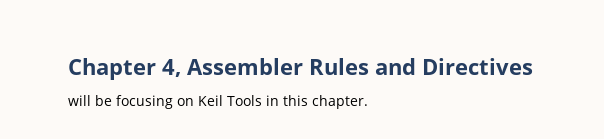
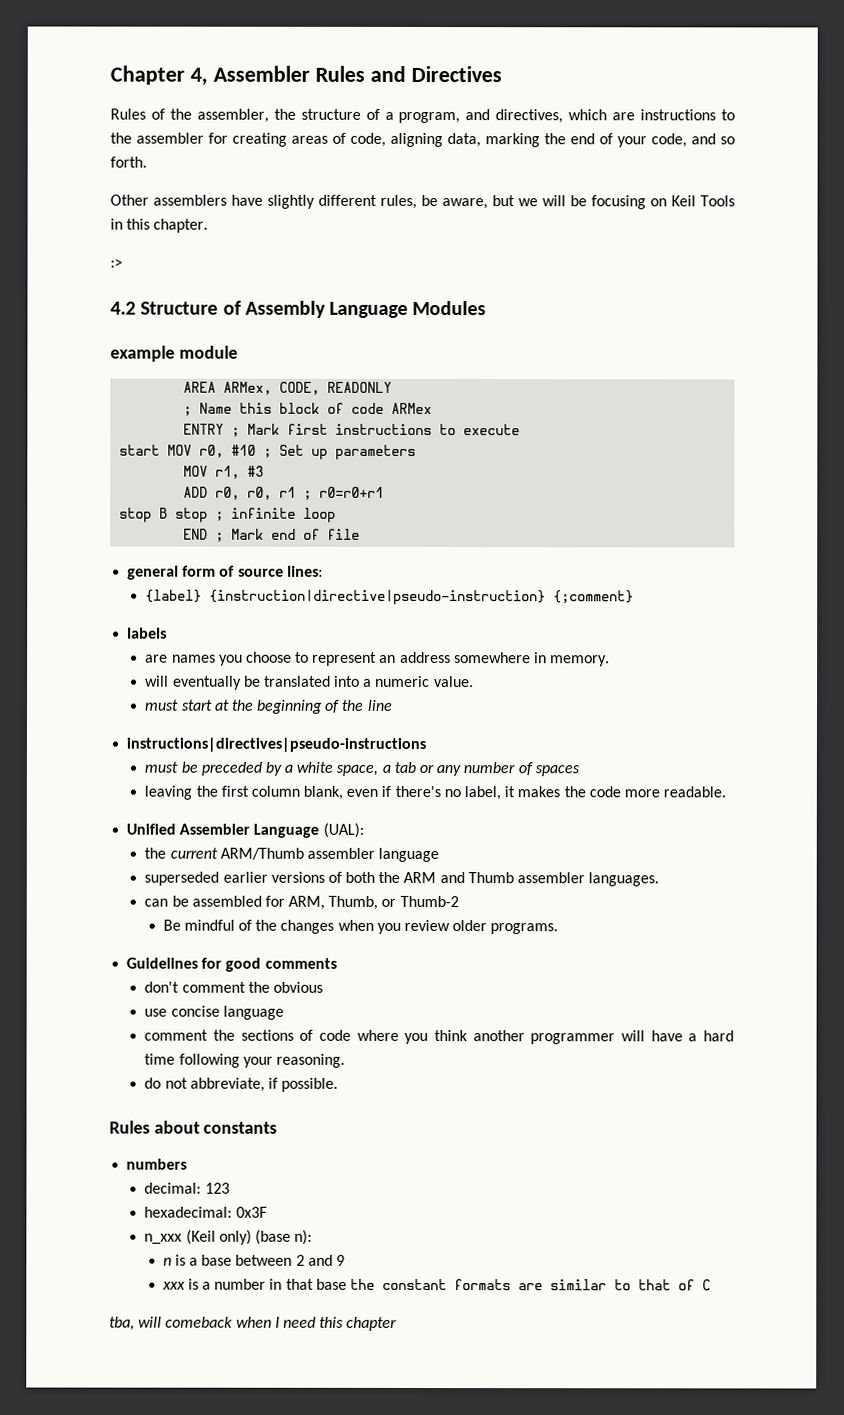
(533, 66) none -> [110,108,736,124] [110,132,735,148] [110,156,147,168] [110,194,538,210] Rules of the assembler, the structure of a program, and directives, which are instructions to the assembler for creating areas of code, aligning data, marking the end of your code, and so forth. // Other assemblers have slightly different rules, be aware, but we
(368, 102) none -> [110,258,123,268] [110,300,487,318] [110,345,238,362] [183,381,393,395] [183,402,433,416] [183,423,521,437] [119,444,417,460] [183,465,265,479] [183,486,385,500] [119,507,337,523] [183,528,361,542] [127,565,323,580] [145,589,635,606] [127,627,168,639] [145,651,611,667] [145,675,474,690] [144,699,393,714] [126,737,427,753] [144,761,580,777] [144,785,727,801] [126,822,364,838] [144,847,440,863] [144,871,660,887] [144,895,459,910] [162,919,559,935] [126,957,337,972] [144,981,323,993] [144,1005,284,1020] [144,1029,735,1045] [144,1053,345,1068] [144,1077,339,1092] [109,1120,278,1134] [126,1158,188,1170] [144,1182,230,1194] [144,1206,267,1218] [144,1229,313,1245] [162,1254,345,1266] [161,1278,711,1291] [109,1316,398,1331] // :> // 4.2 Structure of Assembly Language Modules // example module // AREA ARMex, CODE, READONLY // ; Name this block of code ARMex // ENTRY ; Mark first instructions to execute // start MOV r0, #10 ; Set up parameters // MOV r1, #3 // ADD r0, r0, r1 ; r0=r0+r1 // stop B stop ; infinite loop // END ; Mark end of file // general form of source lines: // {label} {instruction|directive|pseudo-instruction} {;comment} // labels // are names you choose to represent an address somewhere in memory. // will eventually be translated into a numeric value. // must start at the beginning of the line // instructions|directives|pseudo-instructions // must be preceded by a white space, a tab or any number of spaces // leaving the first column blank, even if there's no label, it makes the code more readable. // Unified Assembler Language (UAL): // the current ARM/Thumb assembler language // superseded earlier versions of both the ARM and Thumb assembler languages. // can be assembled for ARM, Thumb, or Thumb-2 // Be mindful of the changes when you review older programs. // Guidelines for good comments // don't comment the obvious // use concise language // comment the sections of code where you think another programmer will have a hard time following your reasoning. // do not abbreviate, if possible. // Rules about constants // numbers // decimal: 123 // hexadecimal: 0x3F // n_xxx (Keil only) (base n): // n is a base between 2 and 9 // xxx is a number in that base the constant formats are similar to that of C // tba, will comeback when I need this chapter

